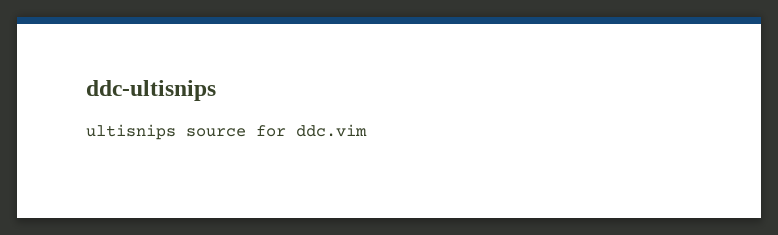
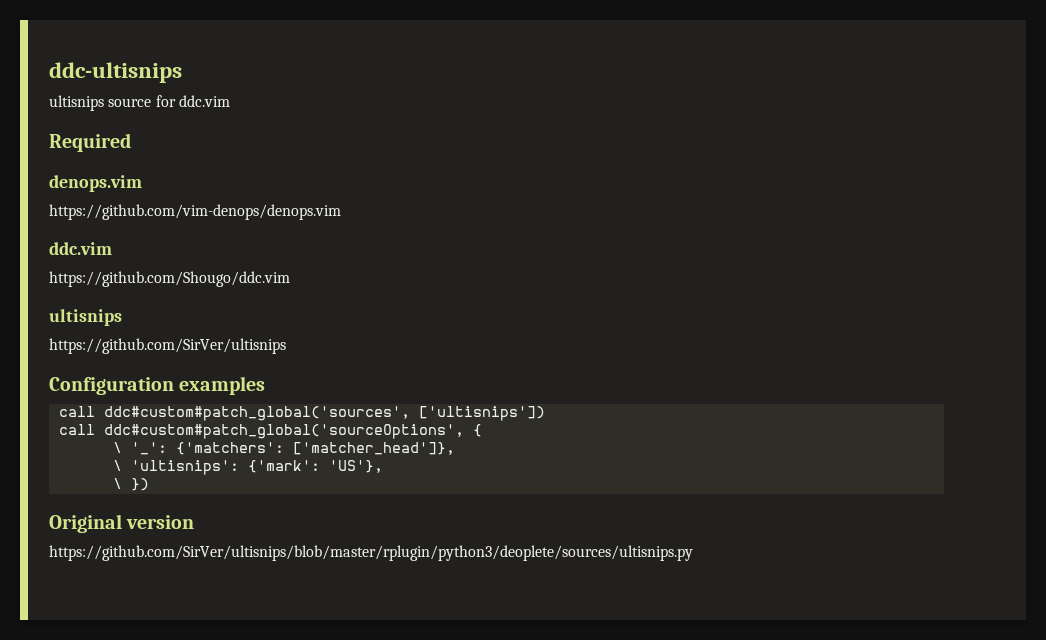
(367, 130) none -> [49,133,131,152] [49,175,142,192] [49,204,341,220] [49,242,112,255] [49,271,290,287] [49,309,122,326] [49,338,286,354] [49,376,266,395] [58,406,545,421] [58,424,482,439] [112,442,455,455] [112,460,383,475] [112,478,149,491] [49,514,195,533] [49,545,693,561] // Required // denops.vim // https://github.com/vim-denops/denops.vim // ddc.vim // https://github.com/Shougo/ddc.vim // ultisnips // https://github.com/SirVer/ultisnips // Configuration examples // call ddc#custom#patch_global('sources', ['ultisnips']) // call ddc#custom#patch_global('sourceOptions', { // \ '_': {'matchers': ['matcher_head']}, // \ 'ultisnips': {'mark': 'US'}, // \ }) // Original version // https://github.com/SirVer/ultisnips/blob/master/rplugin/python3/deoplete/sources/ultisnips.py

